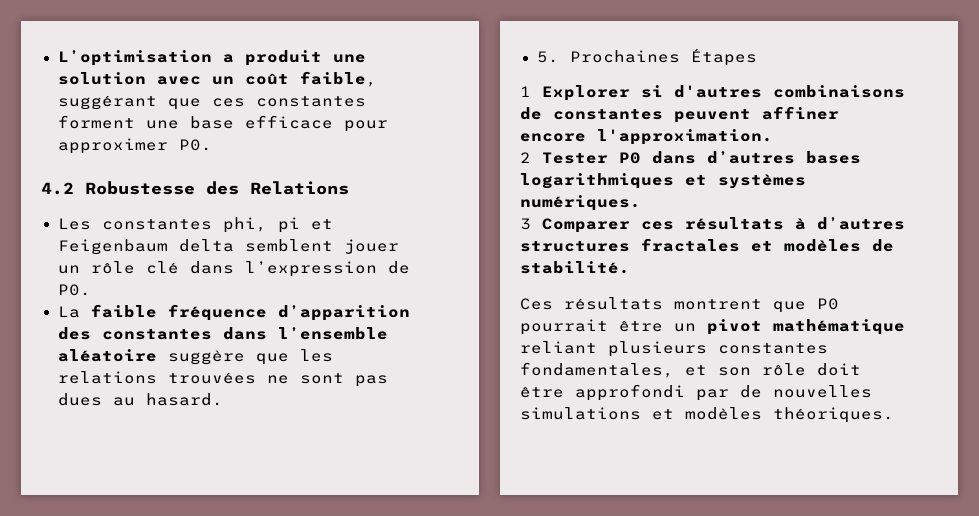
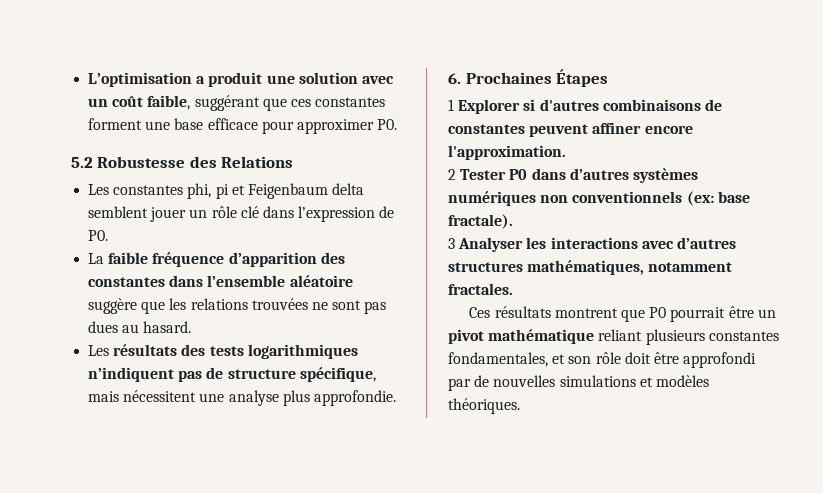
[41,182,74,195] 4.2 -> [71,157,93,168] 5.2
[536,51,559,63] 5. -> [88,344,358,359] [88,367,376,382] [88,390,396,406] [448,73,461,84] Les résultats des tests logarithmiques n’indiquent pas de structure spécifique, mais nécessitent une analyse plus approfondie. // 6.
[806,151,861,164] [520,173,806,189] [520,195,641,211] [520,217,905,233] [520,238,894,252] [520,261,630,274] bases logarithmiques et systèmes numériques. // 3 Comparer ces résultats à d’autres structures fractales et modèles de stabilité. -> [632,168,698,183] [448,191,750,206] [448,214,513,229] [448,237,736,252] [448,260,733,275] [448,283,513,295] systèmes numériques non conventionnels (ex: base fractale). // 3 Analyser les interactions avec d’autres structures mathématiques, notamment fractales.

